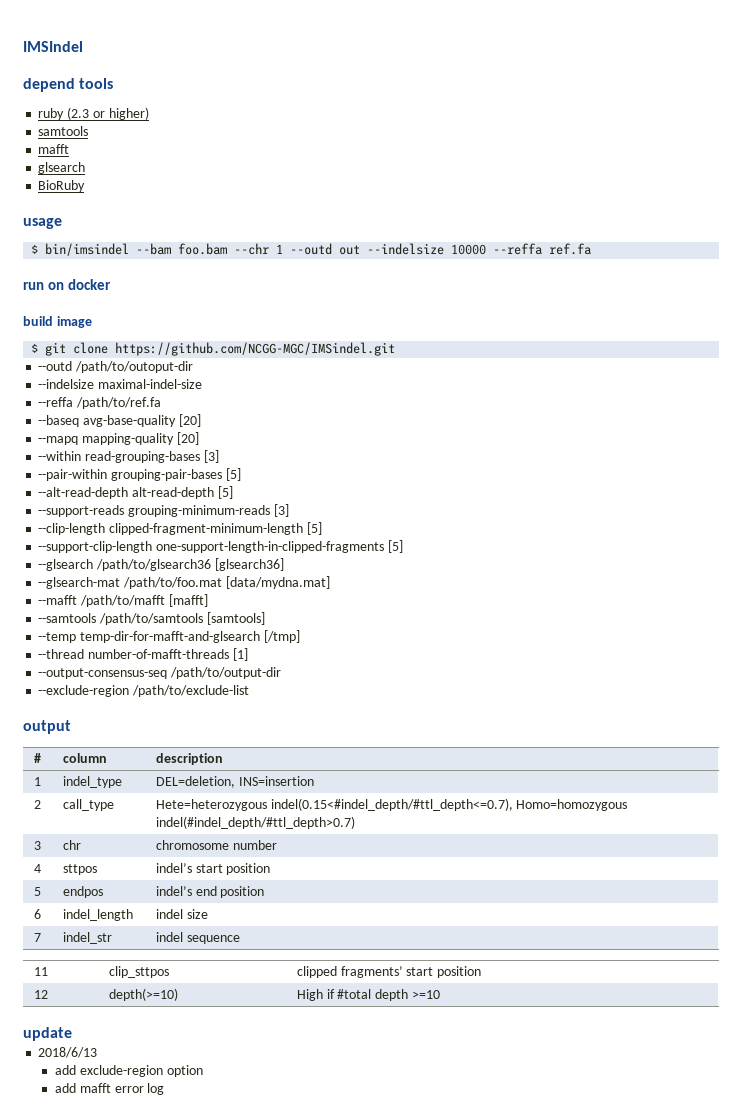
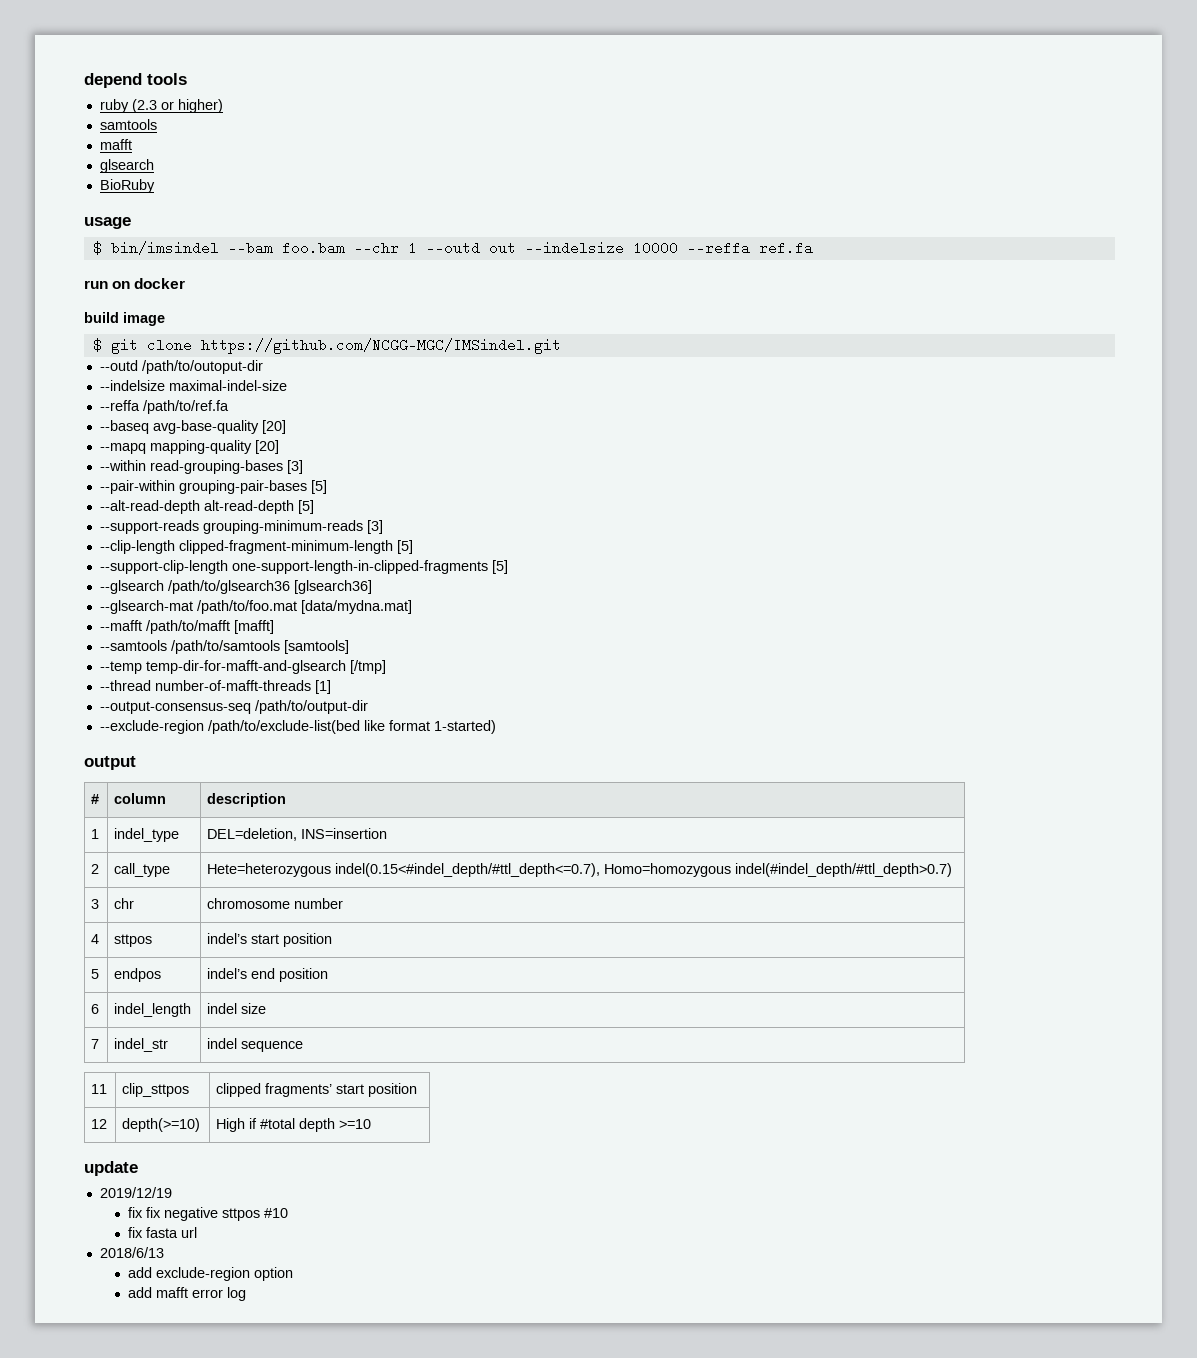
[23,41,83,52] IMSIndel // -> (84, 80) none
[132,685,250,697] /path/to/exclude-list -> [207,720,496,734] /path/to/exclude-list(bed like format 1-started)
(72, 1034) none -> [99,1187,172,1198] [128,1207,289,1221] [128,1227,198,1238] // 2019/12/19 // fix fix negative sttpos #10 // fix fasta url

